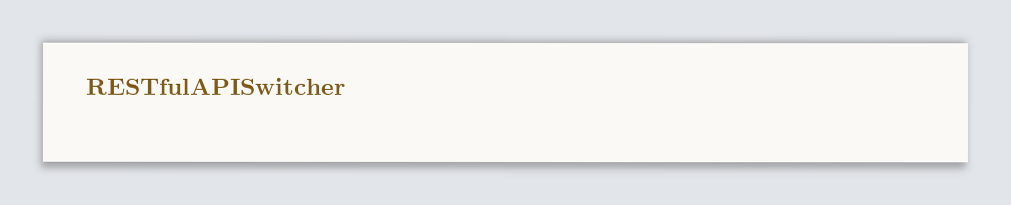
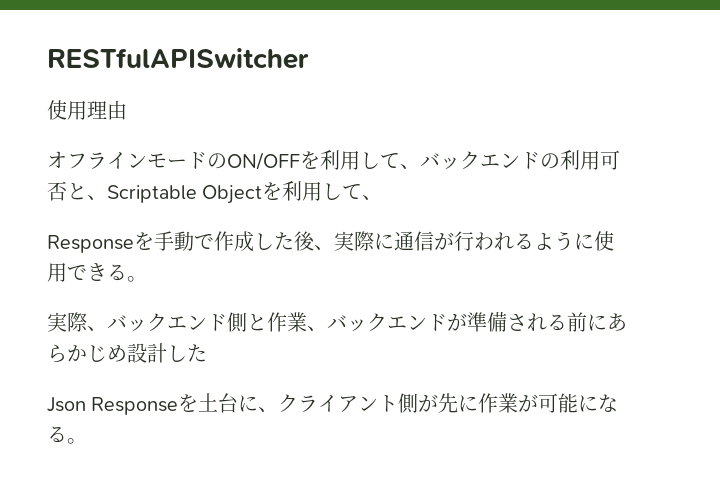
(346, 86) none -> [47,100,127,120] [47,150,620,170] [47,181,383,204] [47,231,614,253] [47,263,147,282] [47,312,627,332] [47,343,207,363] [47,393,619,415] [47,426,87,444] // 使用理由 // オフラインモードのON/OFFを利用して、バックエンドの利用可否と、Scriptable Objectを利用して、 // Responseを手動で作成した後、実際に通信が行われるように使用できる。 // 実際、バックエンド側と作業、バックエンドが準備される前にあらかじめ設計した // Json Responseを土台に、クライアント側が先に作業が可能になる。

